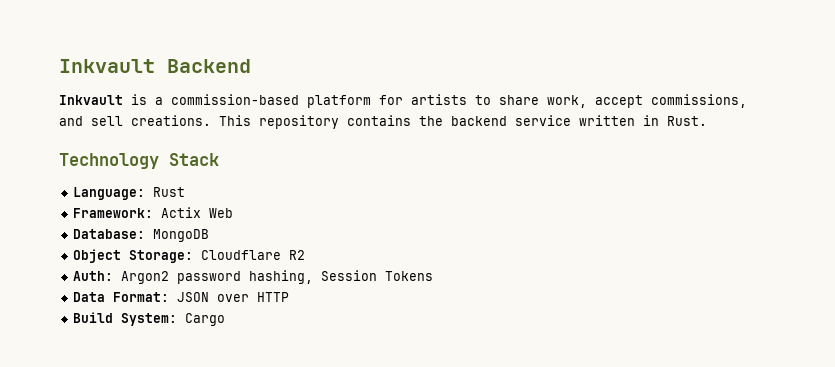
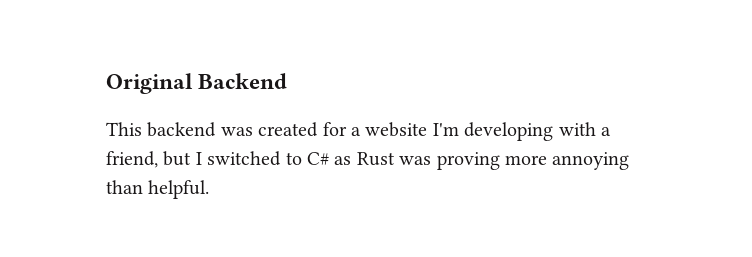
[59,59,155,73] Inkvault -> [106,73,193,94] Original
[59,94,747,108] [59,115,707,129] [59,153,219,169] [72,187,185,200] [72,207,233,218] [72,229,209,242] [72,249,305,263] [72,270,433,284] [72,292,289,302] [72,312,225,326] Inkvault is a commission-based platform for artists to share work, accept commissions, and sell creations. This repository contains the backend service written in Rust. // Technology Stack // Language: Rust // Framework: Actix Web // Database: MongoDB // Object Storage: Cloudflare R2 // Auth: Argon2 password hashing, Session Tokens // Data Format: JSON over HTTP // Build System: Cargo -> [106,122,611,141] [106,151,630,170] [106,180,210,199] This backend was created for a website I'm developing with a friend, but I switched to C# as Rust was proving more annoying than helpful.

